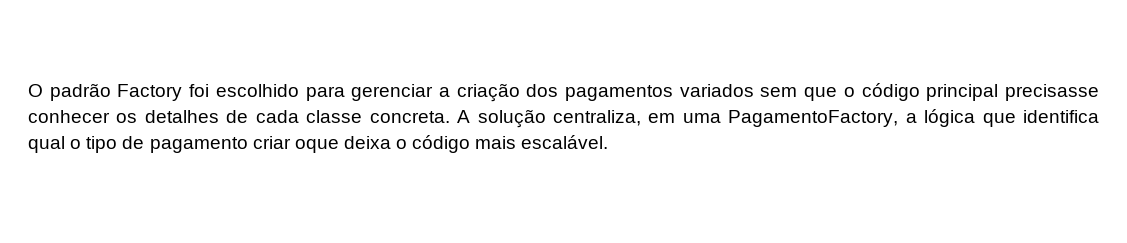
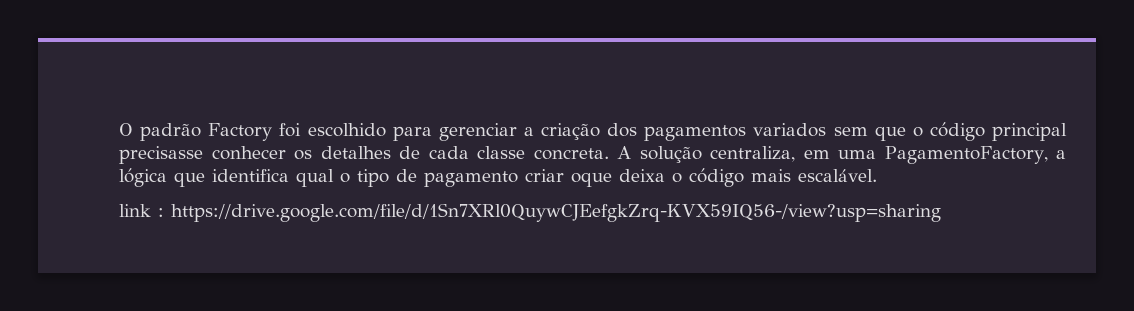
(609, 142) none -> [119,203,941,222] // link : https://drive.google.com/file/d/1Sn7XRl0QuywCJEefgkZrq-KVX59IQ56-/view?usp=sharing

